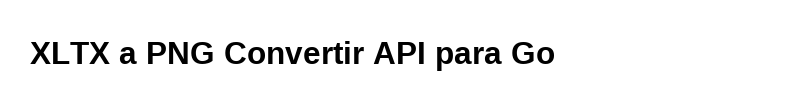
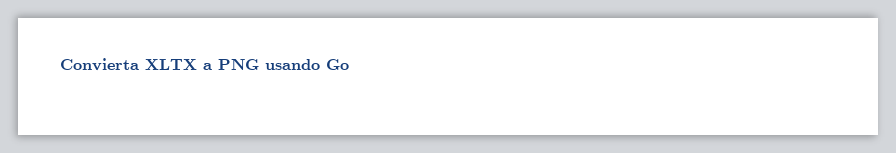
(30, 53) none -> [60,58,139,71] Convierta
[224,41,502,71] Convertir API para -> [265,59,320,70] usando

